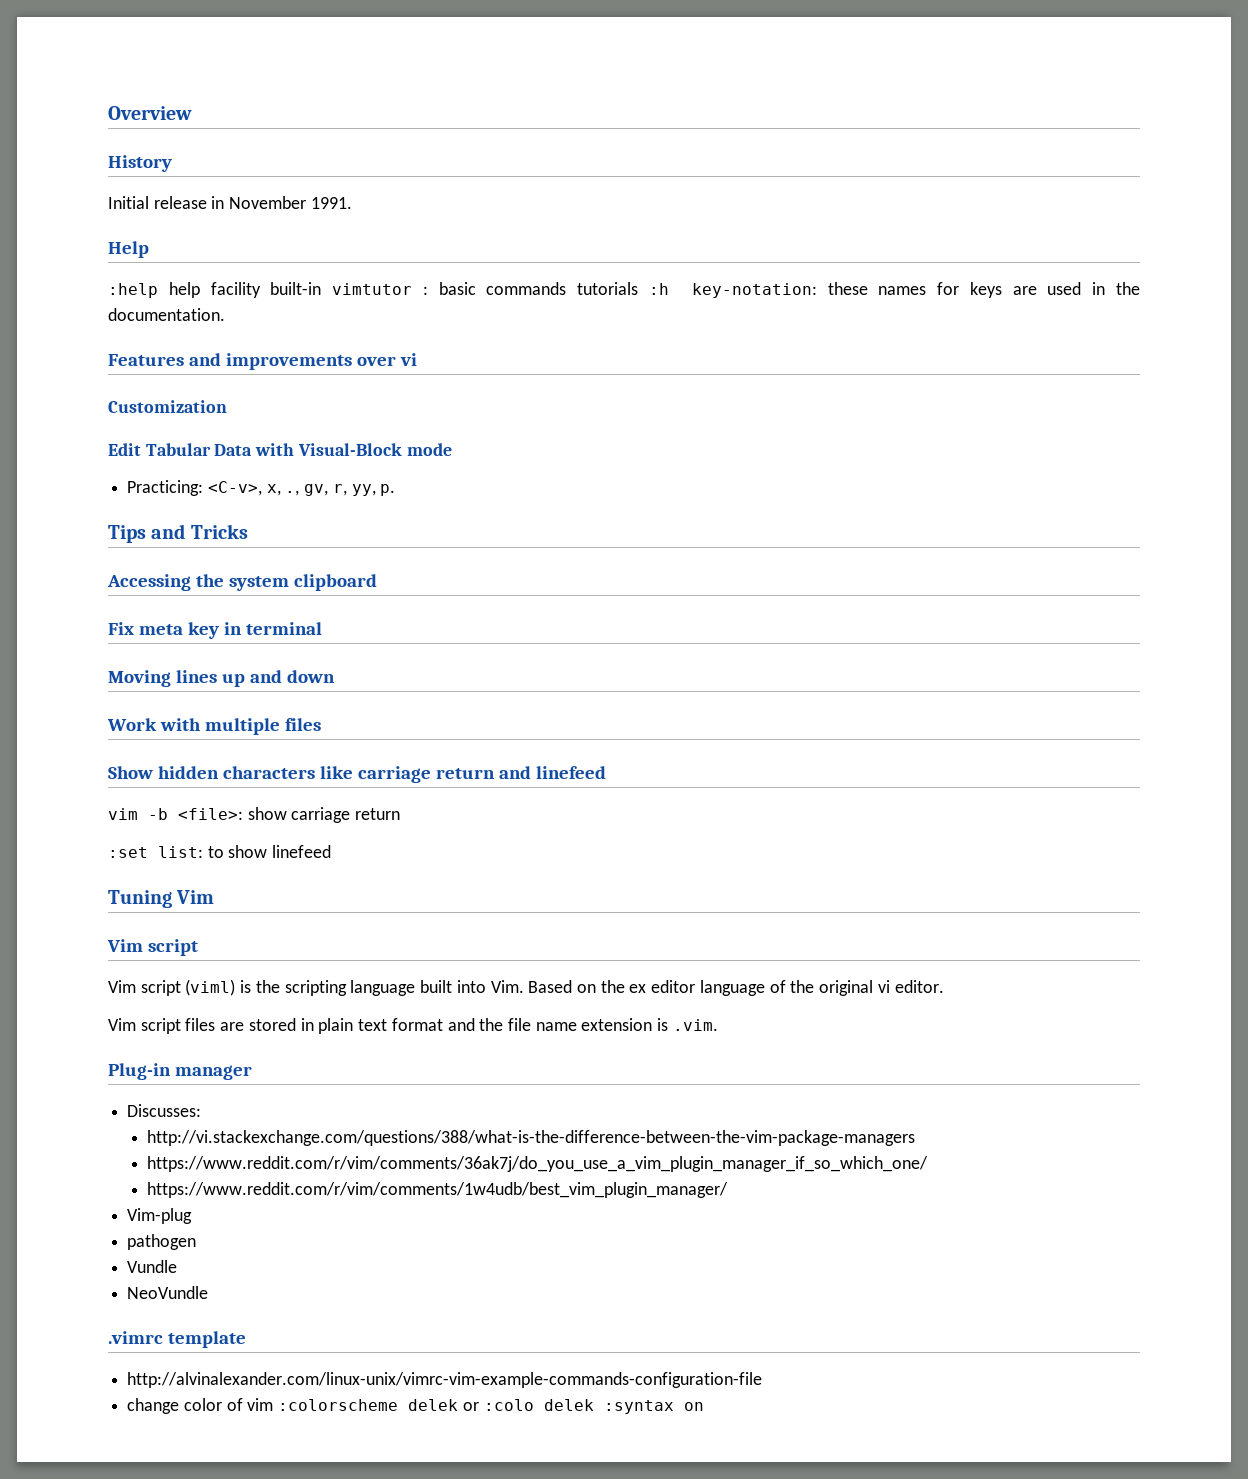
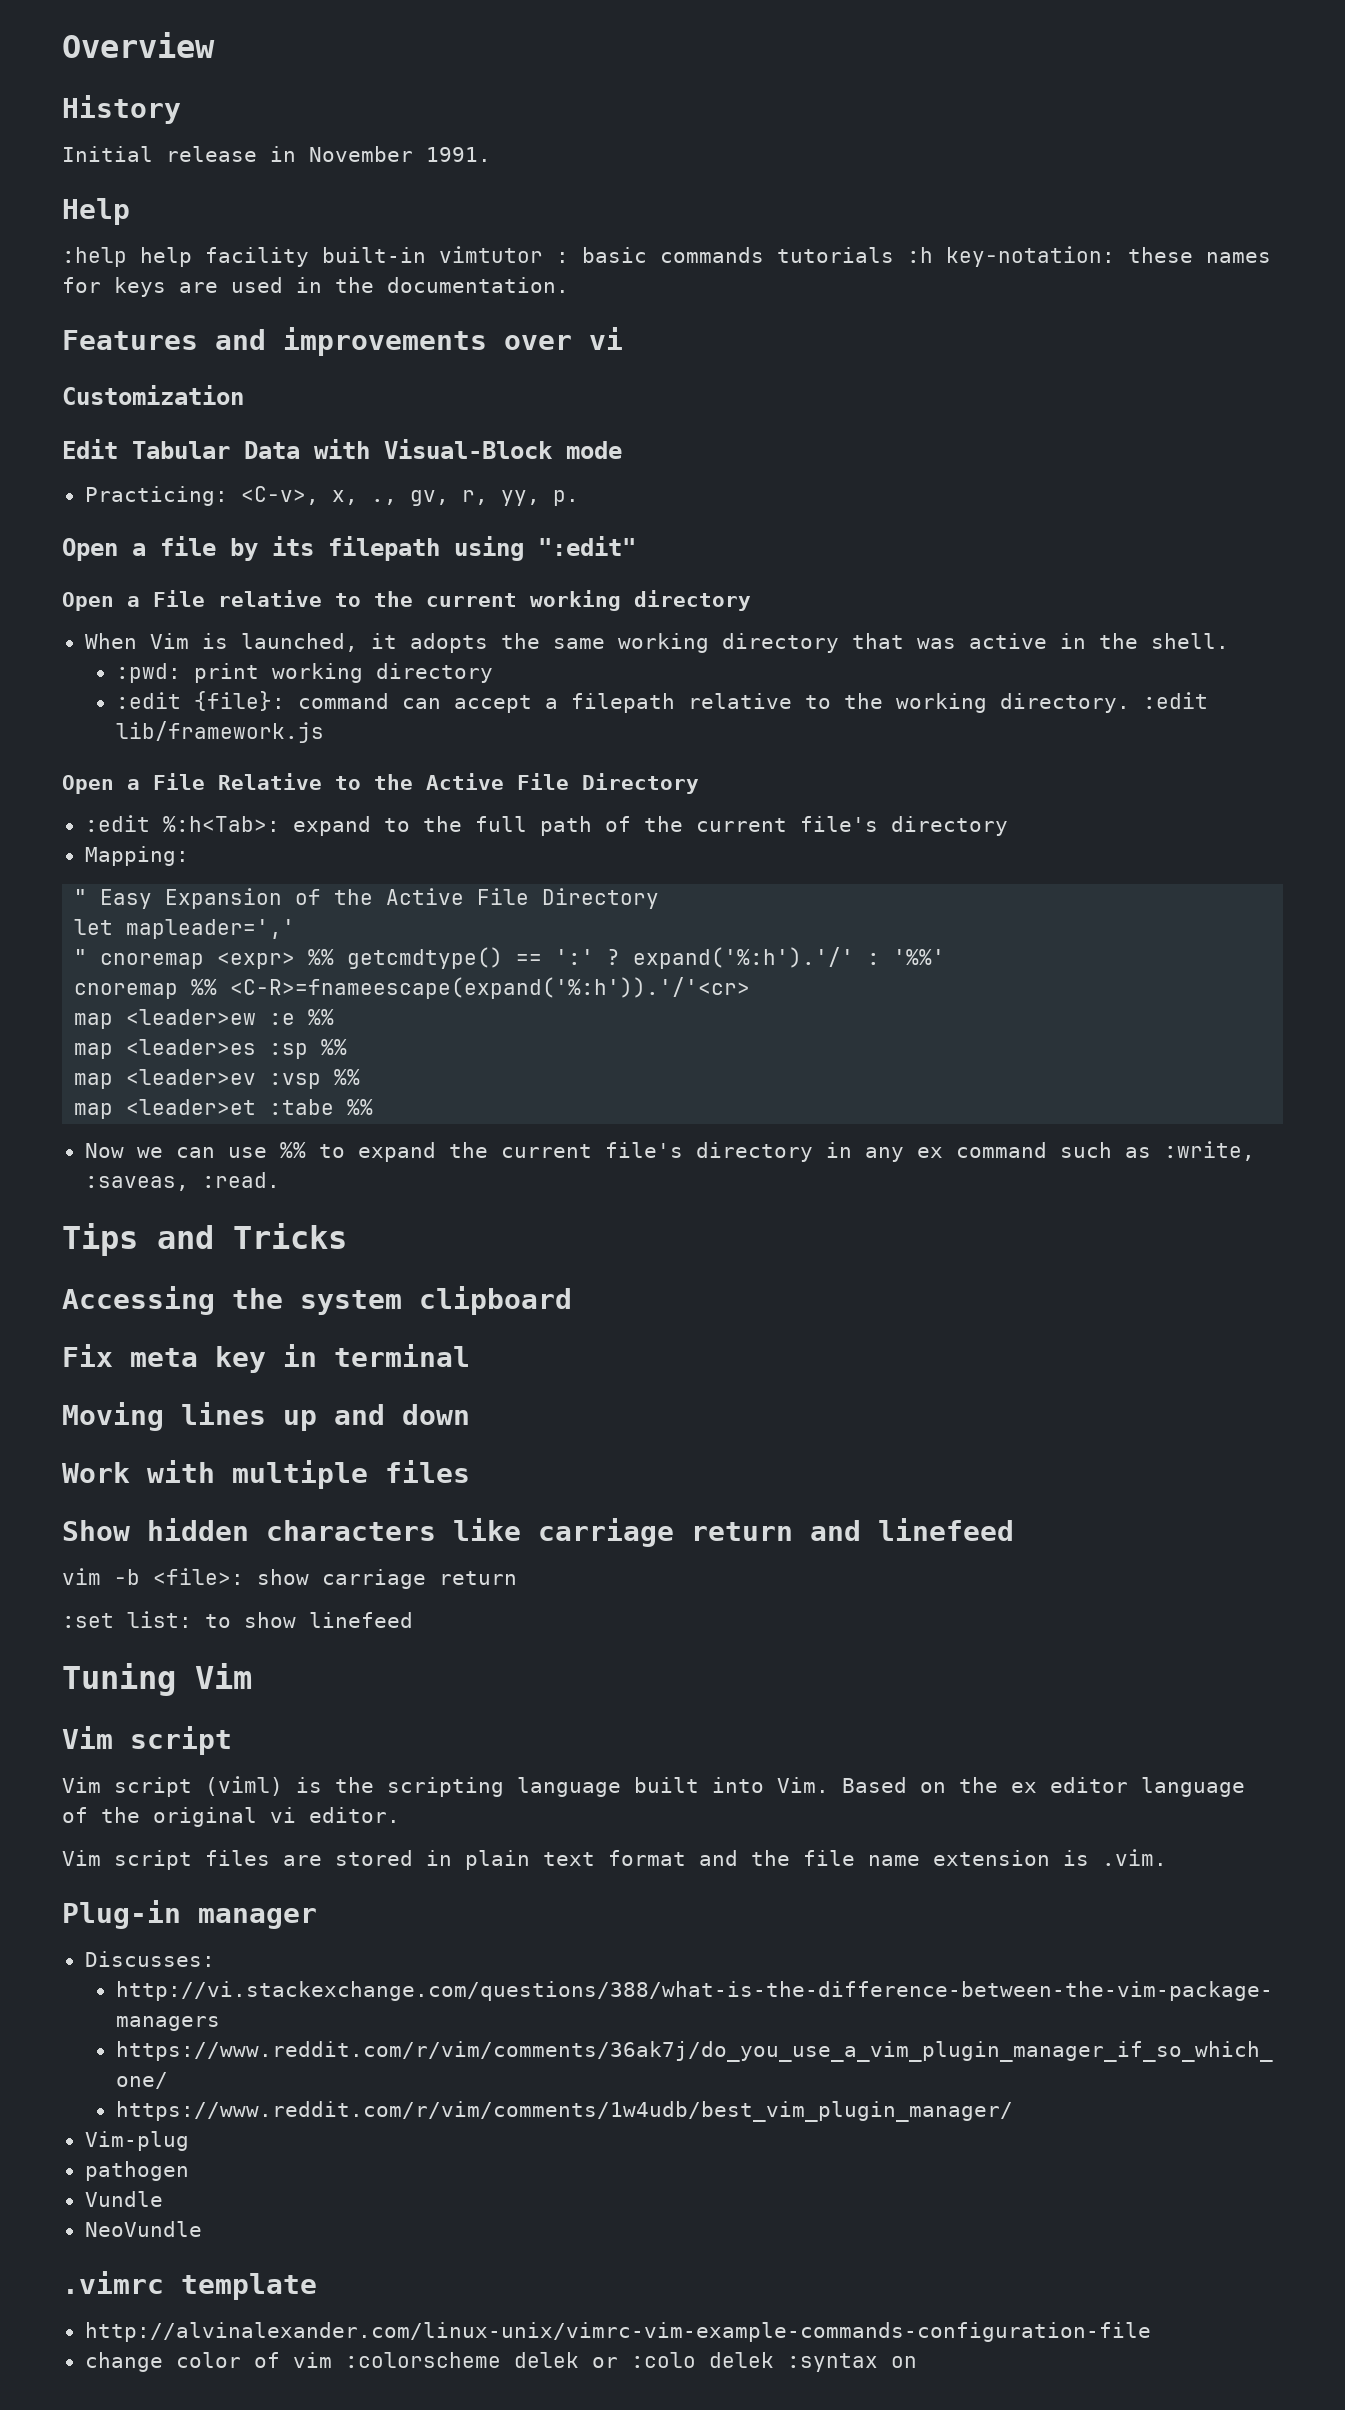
(396, 490) none -> [62,536,636,561] [62,590,751,611] [84,633,1229,653] [115,663,493,683] [115,691,1208,713] [115,721,324,743] [62,773,699,794] [84,815,1008,836] [84,846,189,866] [74,888,660,909] [74,919,296,939] [74,947,946,969] [74,977,751,999] [74,1009,335,1029] [74,1039,348,1059] [74,1069,361,1089] [74,1099,374,1119] [84,1141,1255,1162] [84,1172,280,1191] // Open a file by its filepath using ":edit" // Open a File relative to the current working directory // When Vim is launched, it adopts the same working directory that was active in the shell. // :pwd: print working directory // :edit {file}: command can accept a filepath relative to the working directory. :edit lib/framework.js // Open a File Relative to the Active File Directory // :edit %:h<Tab>: expand to the full path of the current file's directory // Mapping: // " Easy Expansion of the Active File Directory // let mapleader=',' // " cnoremap <expr> %% getcmdtype() == ':' ? expand('%:h').'/' : '%%' // cnoremap %% <C-R>=fnameescape(expand('%:h')).'/'<cr> // map <leader>ew :e %% // map <leader>es :sp %% // map <leader>ev :vsp %% // map <leader>et :tabe %% // Now we can use %% to expand the current file's directory in any ex command such as :write, :saveas, :read.

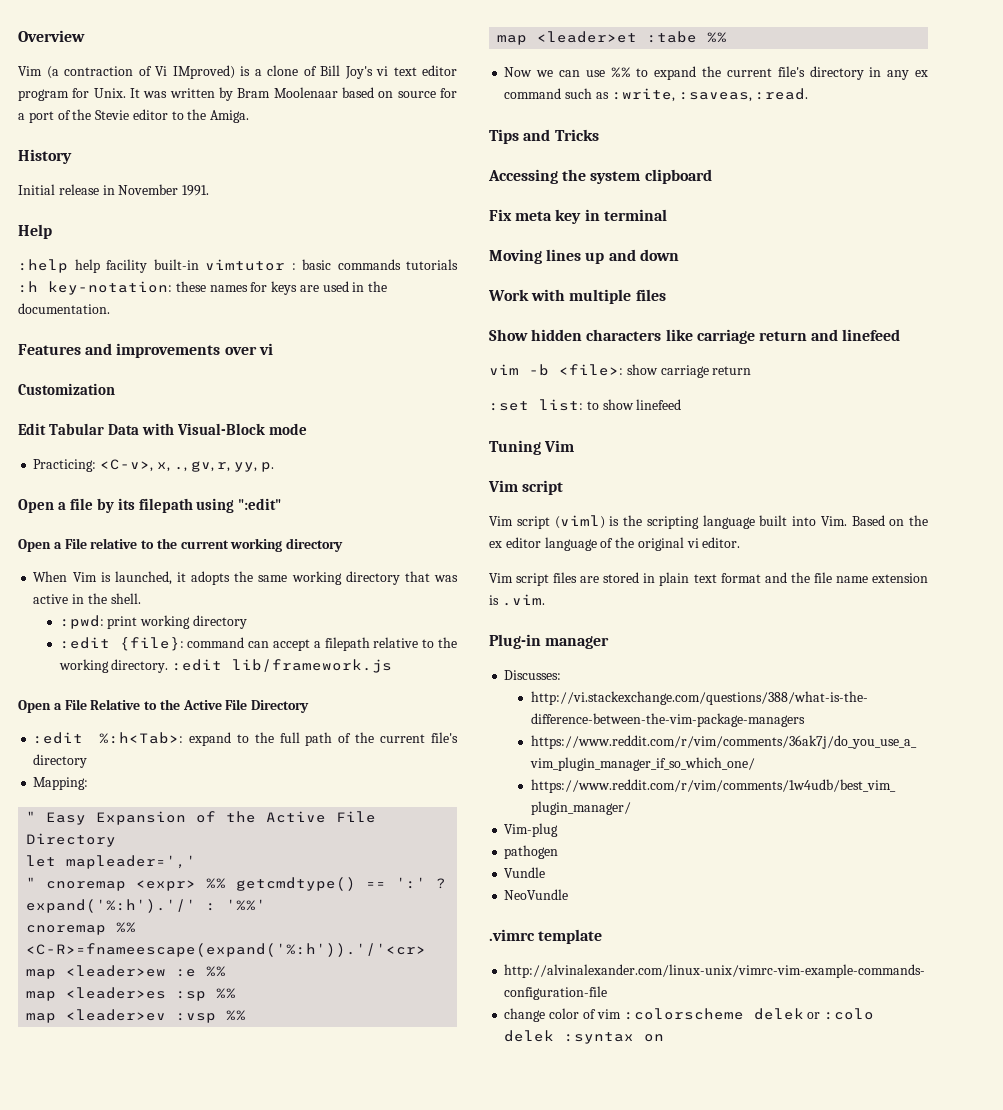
(215, 45) none -> [18,65,457,79] [18,87,457,101] [18,109,250,123] // Vim (a contraction of Vi IMproved) is a clone of Bill Joy's vi text editor program for Unix. It was written by Bram Moolenaar based on source for a port of the Stevie editor to the Amiga.

